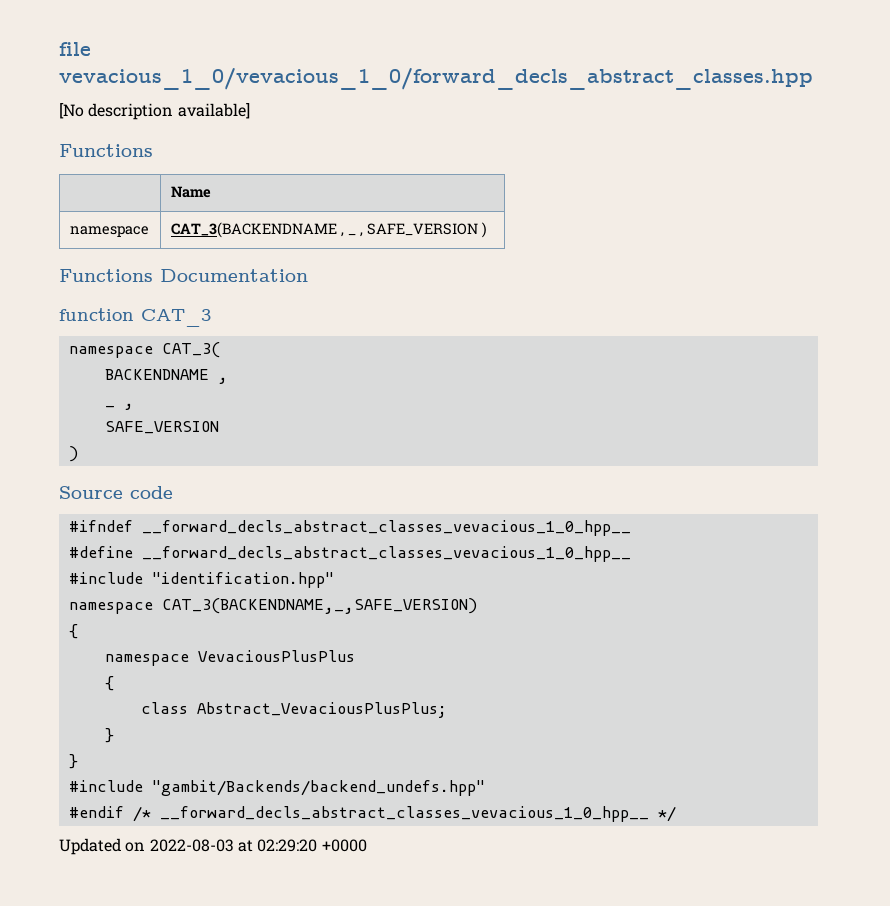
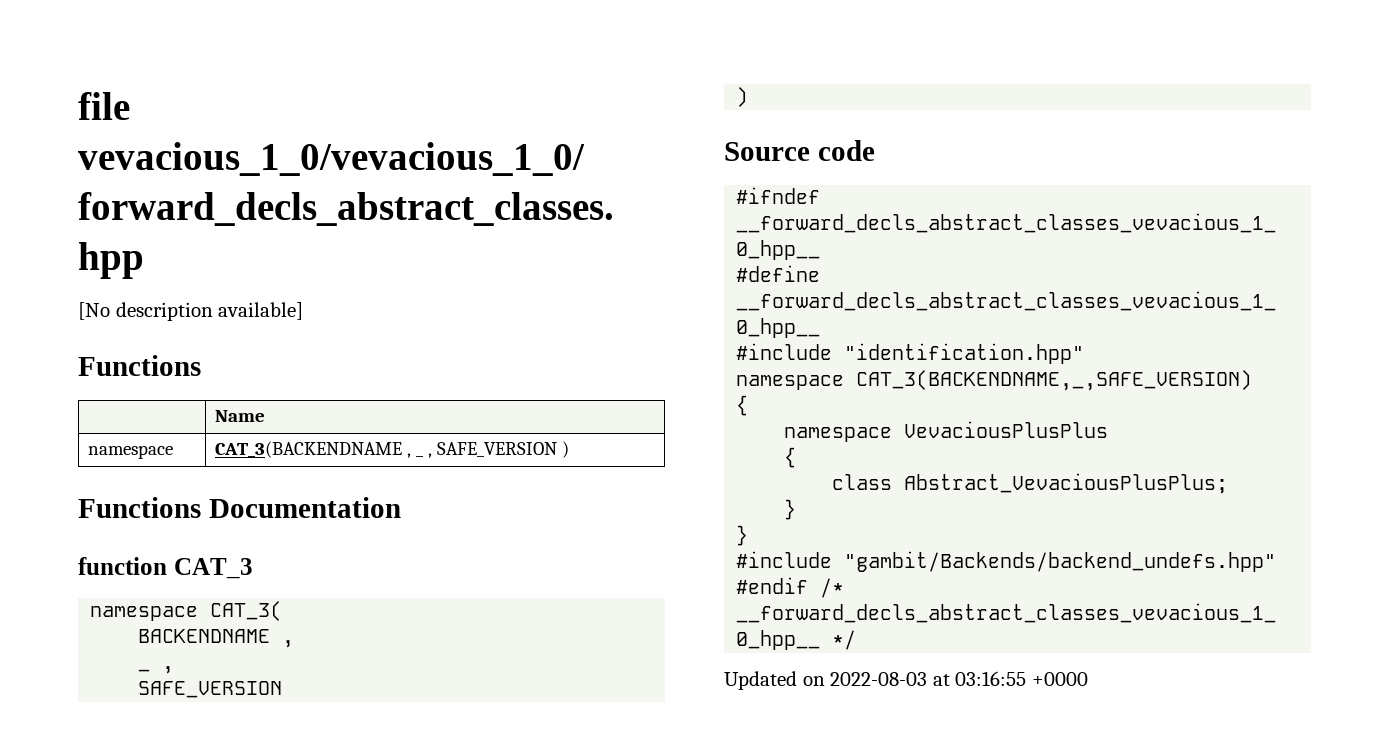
[257,839,318,852] 02:29:20 -> [955,671,1027,686] 03:16:55

